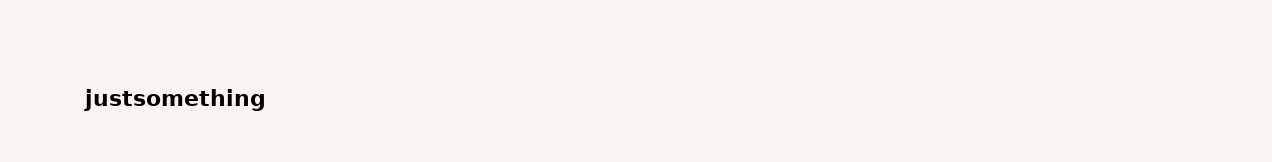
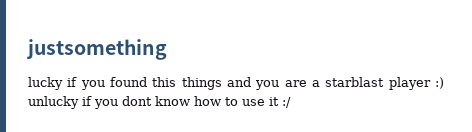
(266, 100) none -> [28,77,444,90] [28,96,291,109] // lucky if you found this things and you are a starblast player :) unlucky if you dont know how to use it :/

